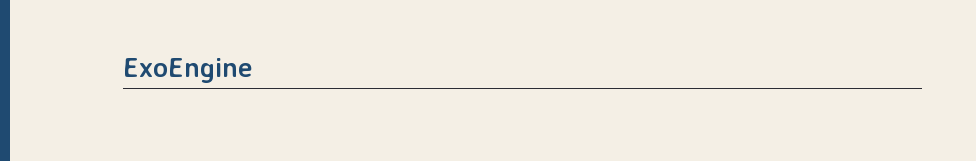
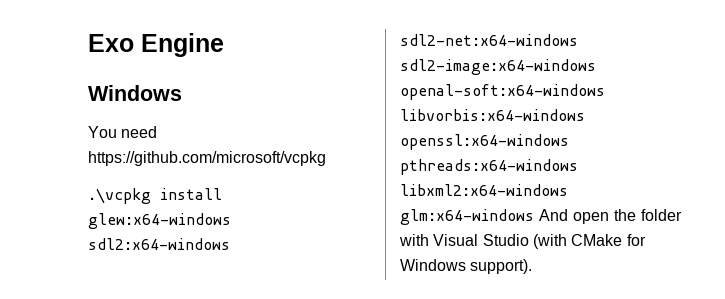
[123,58,253,83] ExoEngine -> [88,33,224,57] [88,85,182,101] [88,126,158,138] [88,151,326,166] [88,188,222,204] [88,213,231,229] [88,238,230,250] [400,34,578,46] [400,59,596,75] [400,84,605,100] [400,109,585,121] [400,134,569,150] [400,159,578,175] [400,184,568,196] [400,209,682,225] [399,234,646,249] [400,259,533,274] Exo Engine // Windows // You need https://github.com/microsoft/vcpkg // .\vcpkg install glew:x64-windows sdl2:x64-windows sdl2-net:x64-windows sdl2-image:x64-windows openal-soft:x64-windows libvorbis:x64-windows openssl:x64-windows pthreads:x64-windows libxml2:x64-windows glm:x64-windows And open the folder with Visual Studio (with CMake for Windows support).

